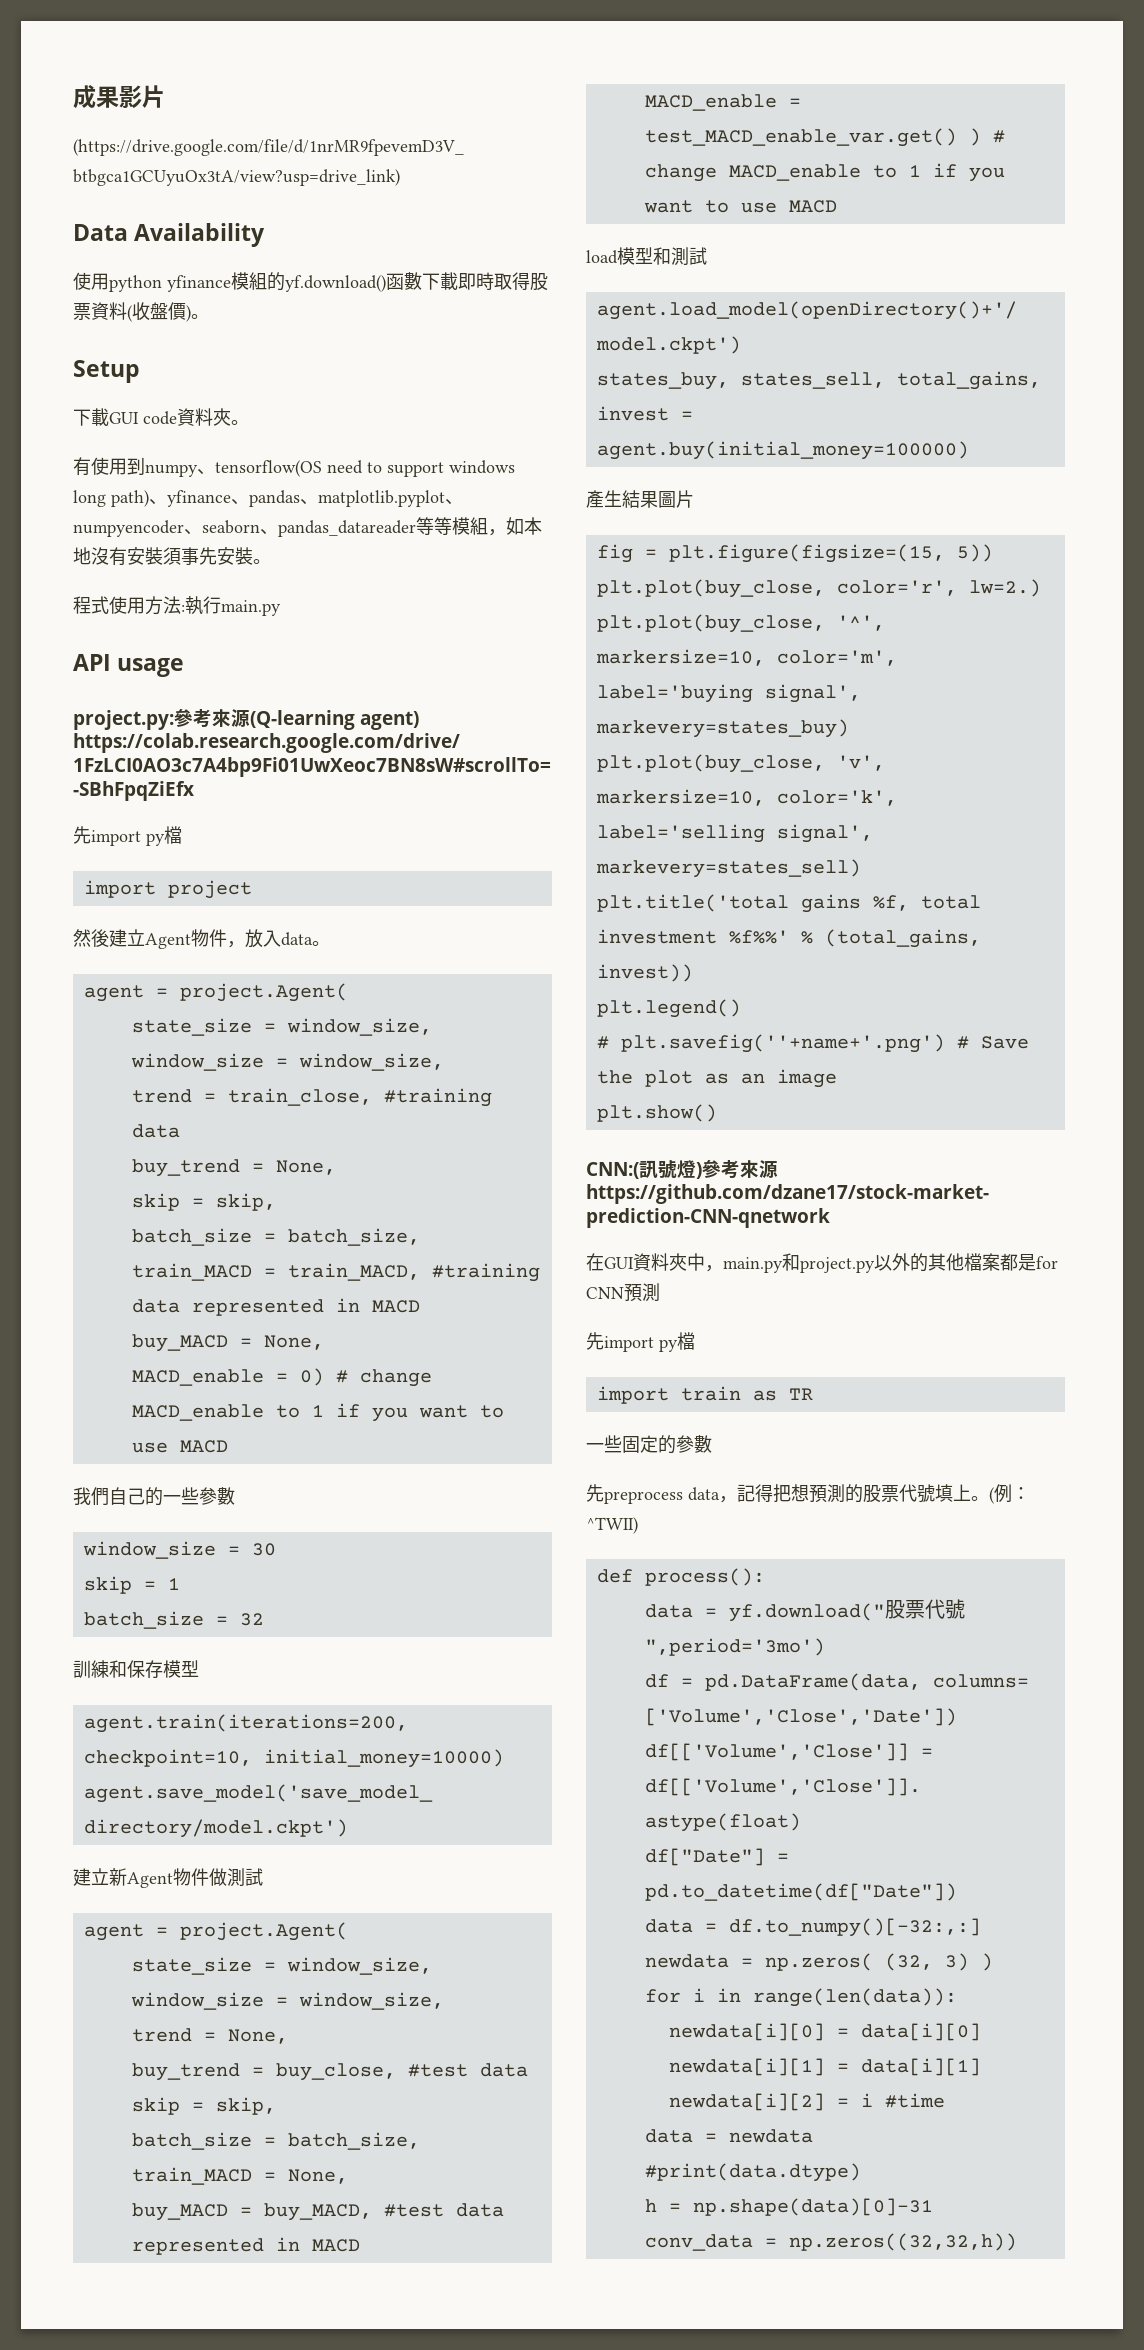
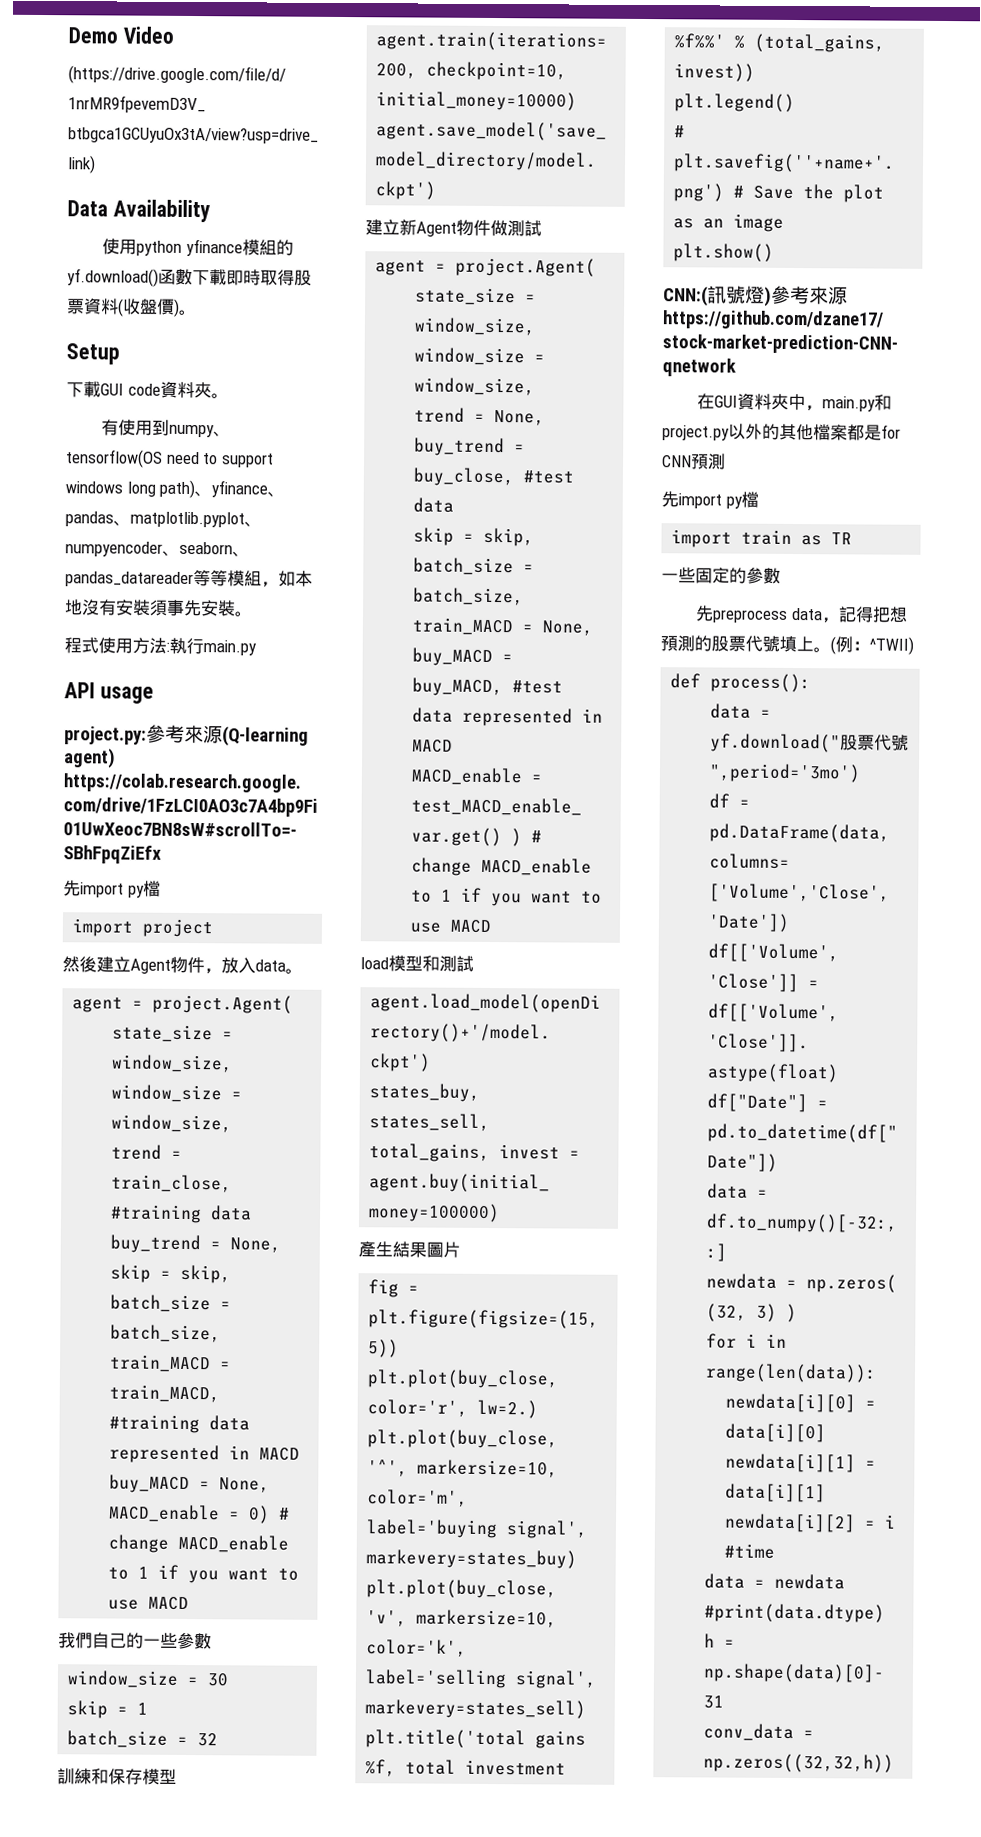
[73,85,165,109] 成果影片 -> [68,26,174,44] Demo Video

